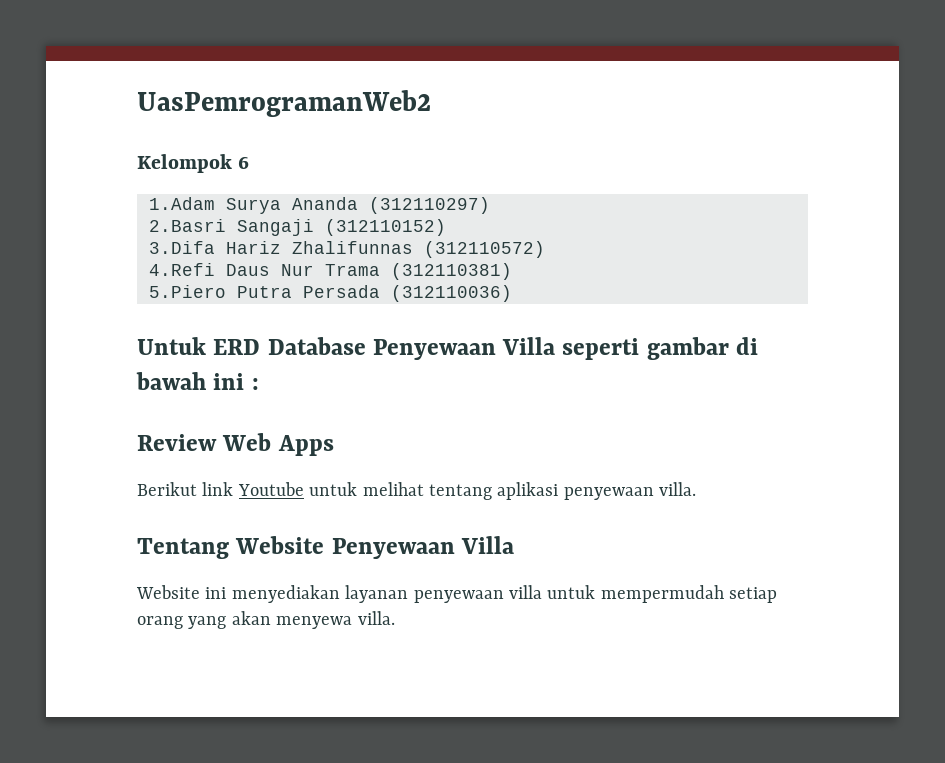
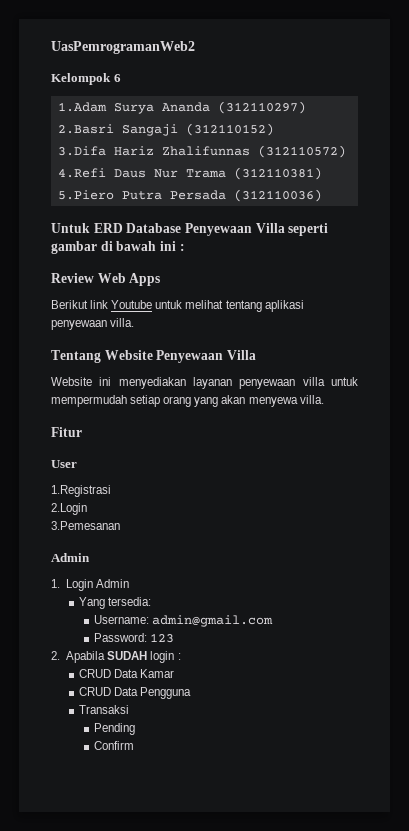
(395, 618) none -> [51,427,82,437] [51,460,77,468] [51,485,111,497] [51,503,87,515] [51,521,120,530] [51,553,90,562] [51,579,130,591] [78,597,151,609] [94,615,274,627] [94,633,175,643] [51,651,181,663] [78,669,175,678] [78,687,192,699] [78,705,129,714] [94,723,136,735] [94,741,135,750] // Fitur // User // 1.Registrasi // 2.Login // 3.Pemesanan // Admin // 1. Login Admin // Yang tersedia: // Username: admin@gmail.com // Password: 123 // 2. Apabila SUDAH login : // CRUD Data Kamar // CRUD Data Pengguna // Transaksi // Pending // Confirm

